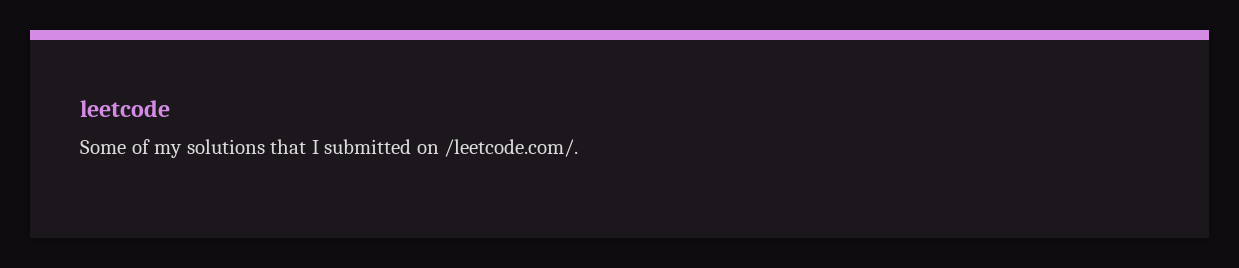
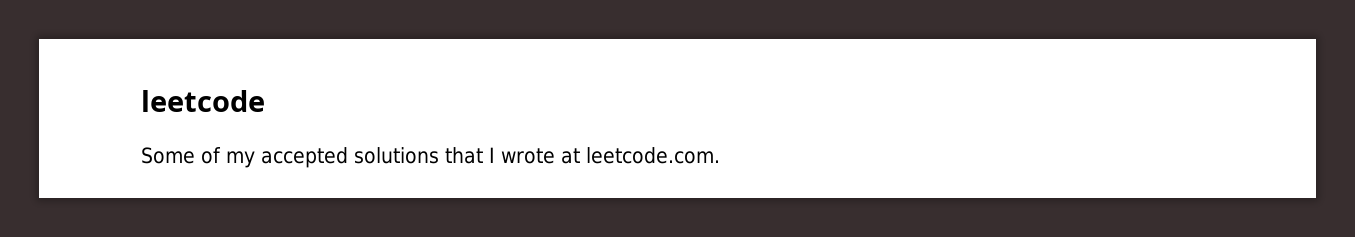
(183, 151) none -> [261,147,348,168] accepted
[324,139,579,157] submitted on /leetcode.com/. -> [501,147,720,164] wrote at leetcode.com.

